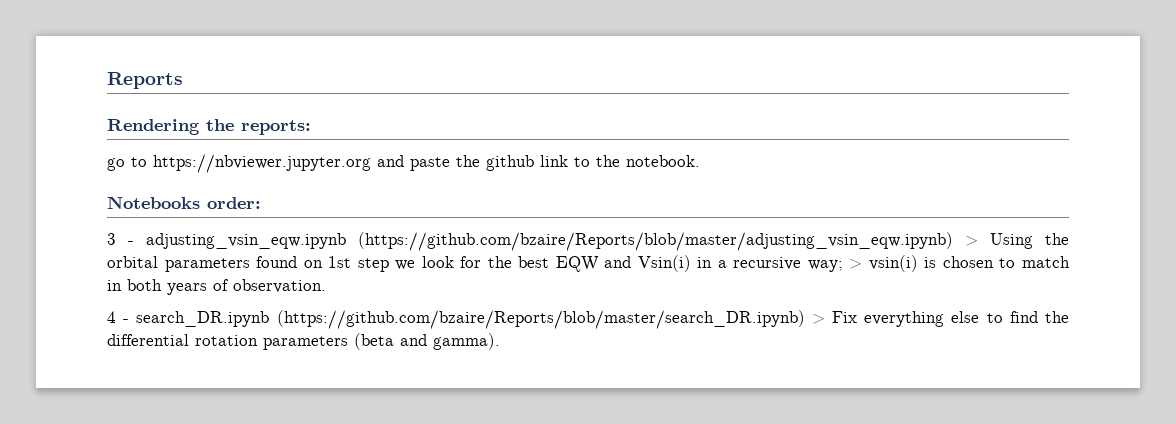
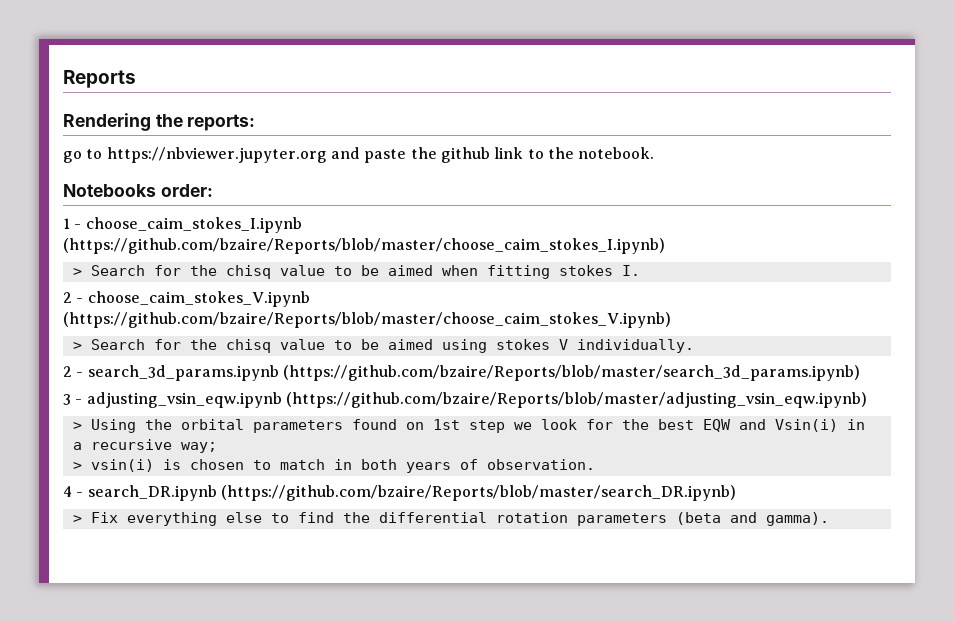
(261, 203) none -> [63,217,302,233] [63,238,665,254] [72,265,640,279] [63,291,310,307] [63,312,671,328] [72,339,694,353] [63,365,860,381] // 1 - choose_caim_stokes_I.ipynb (https://github.com/bzaire/Reports/blob/master/choose_caim_stokes_I.ipynb) // > Search for the chisq value to be aimed when fitting stokes I. // 2 - choose_caim_stokes_V.ipynb (https://github.com/bzaire/Reports/blob/master/choose_caim_stokes_V.ipynb) // > Search for the chisq value to be aimed using stokes V individually. // 2 - search_3d_params.ipynb (https://github.com/bzaire/Reports/blob/master/search_3d_params.ipynb)
(953, 241) none -> (867, 400) //
(843, 266) none -> (217, 447) //
(805, 319) none -> (736, 493) //

